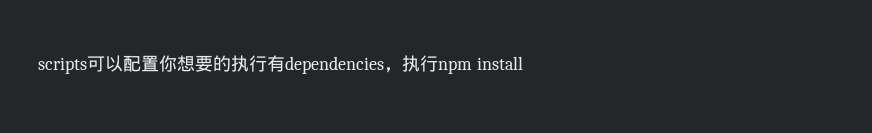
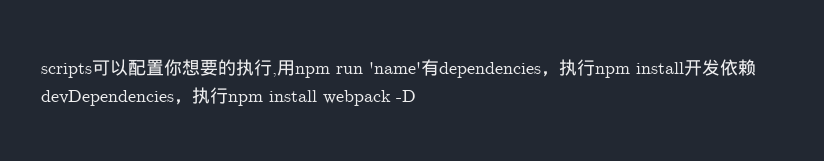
(267, 63) none -> [272,60,421,78] ,用npm run 'name'
(523, 63) none -> [684,59,756,76] [41,87,416,106] 开发依赖devDependencies，执行npm install webpack -D

